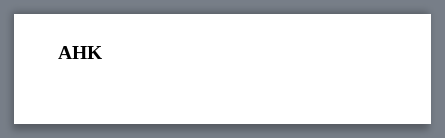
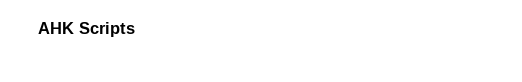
(103, 52) none -> [79,22,135,37] Scripts

